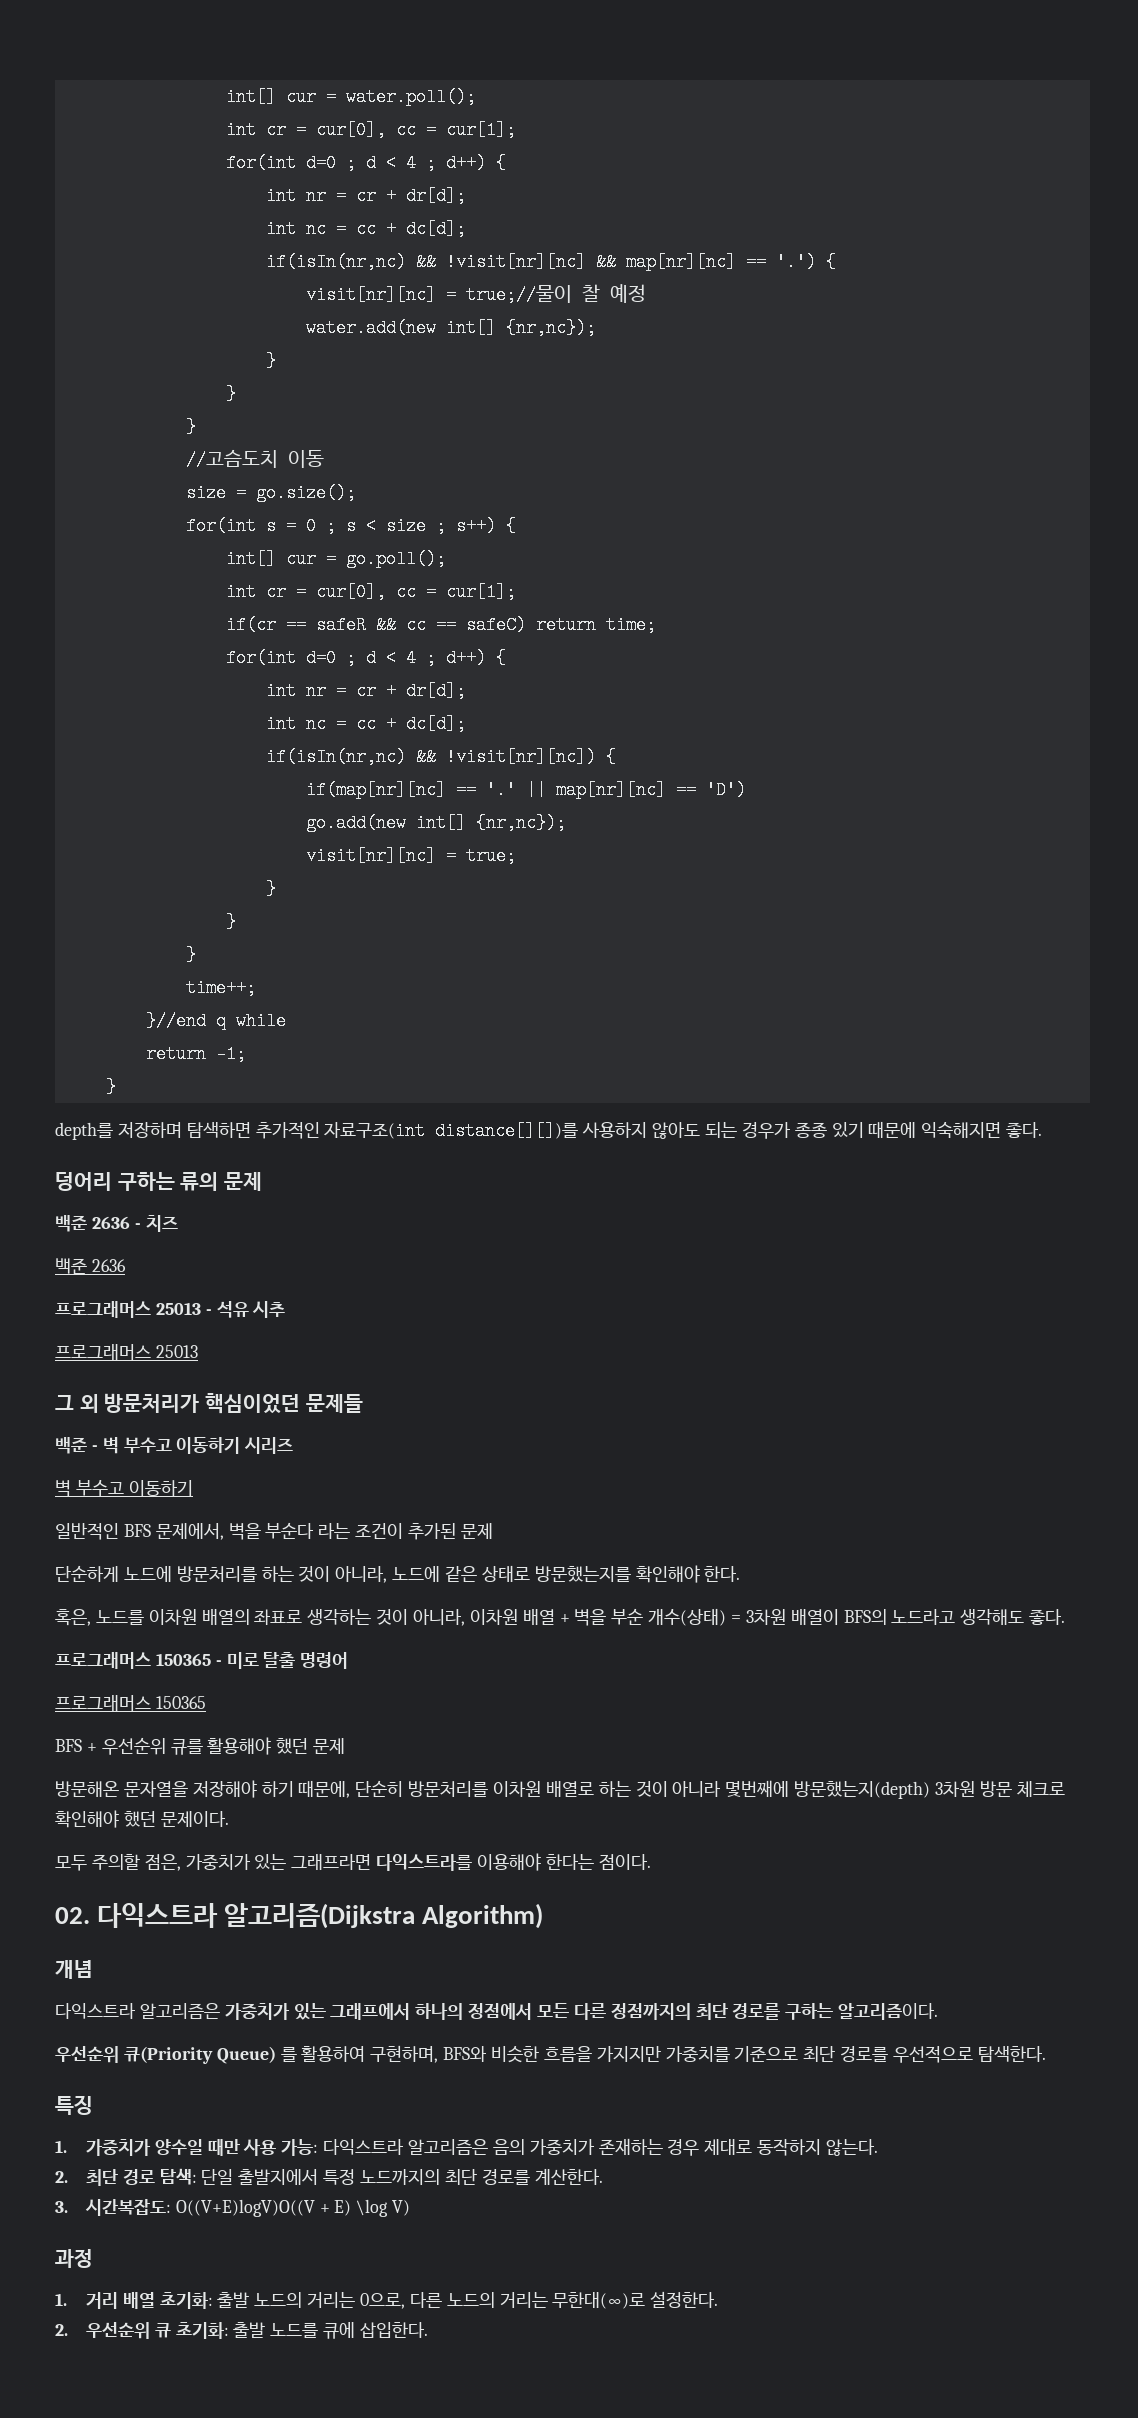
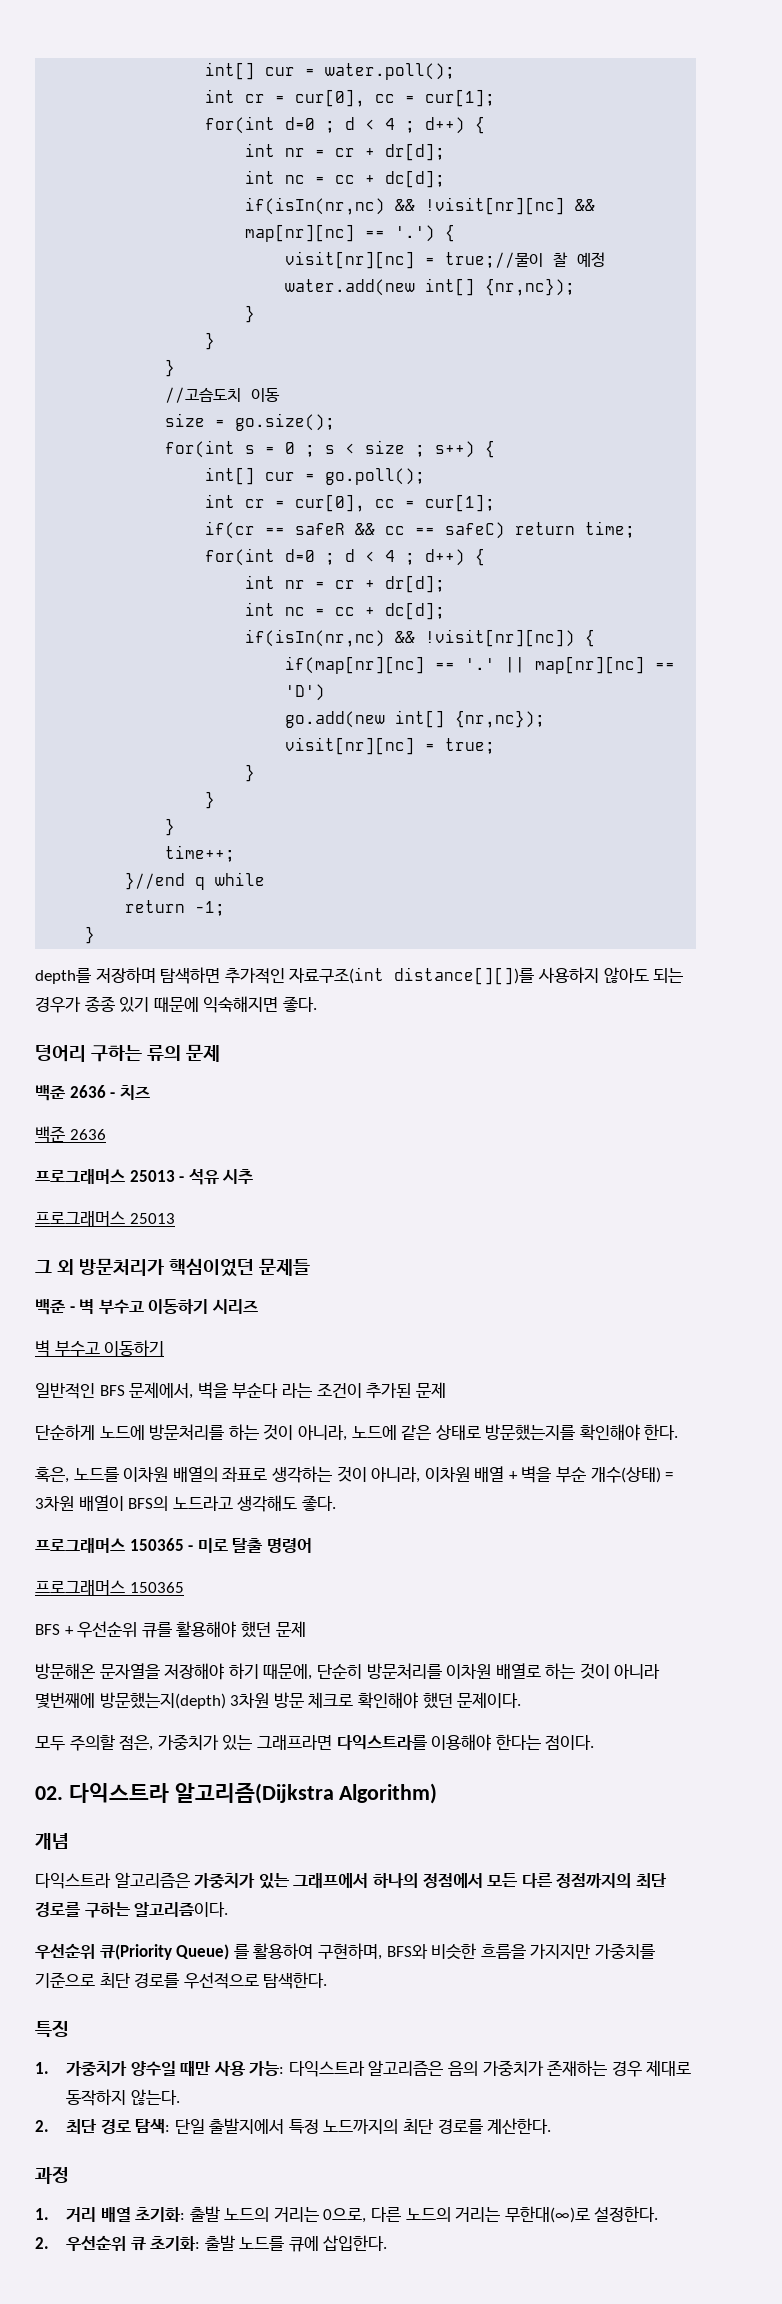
[55,2199,411,2217] // 3. 시간복잡도: O((V+E)logV)O((V + E) \log V) -> (552, 2126) none

